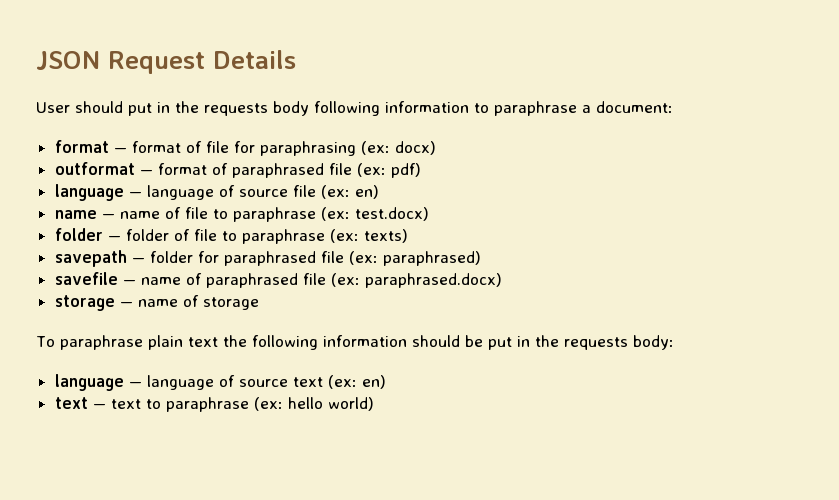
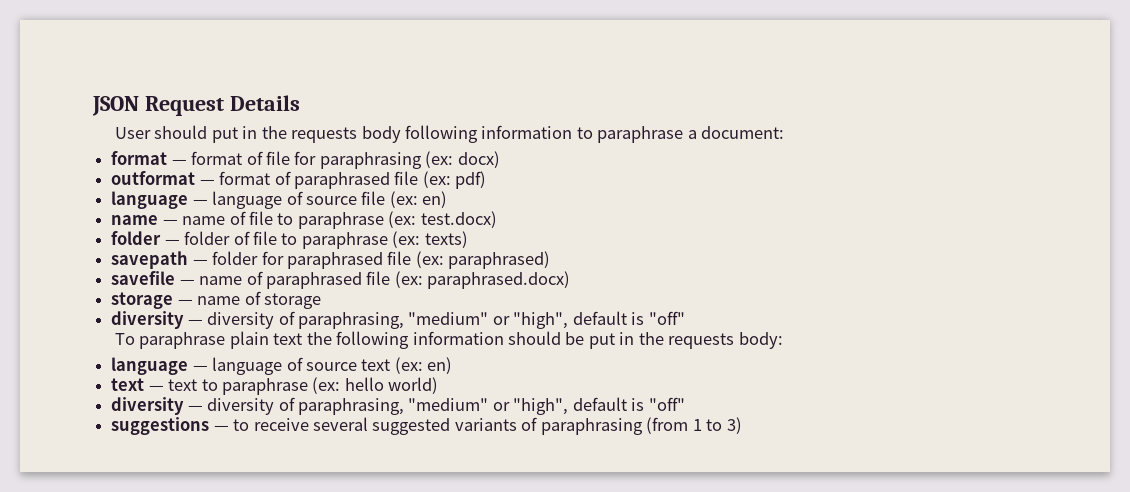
(259, 303) none -> [111,311,685,329] // diversity — diversity of paraphrasing, "medium" or "high", default is "off"
(374, 404) none -> [111,397,685,415] [111,417,742,435] // diversity — diversity of paraphrasing, "medium" or "high", default is "off" // suggestions — to receive several suggested variants of paraphrasing (from 1 to 3)

